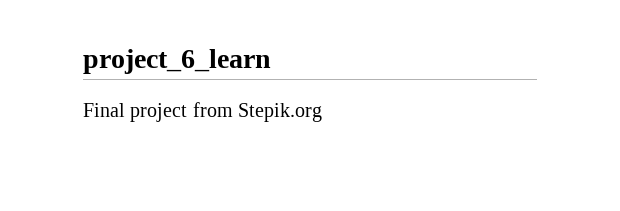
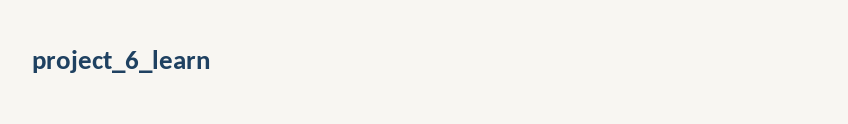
[83,102,323,122] // Final project from Stepik.org -> (210, 61) none

